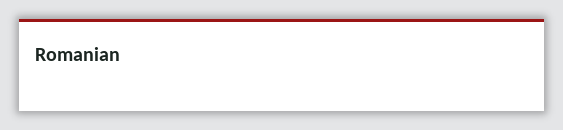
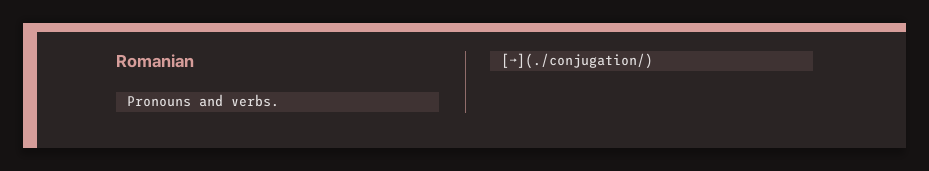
(120, 54) none -> [126,94,279,107] [500,53,653,69] // Pronouns and verbs. [→](./conjugation/)

